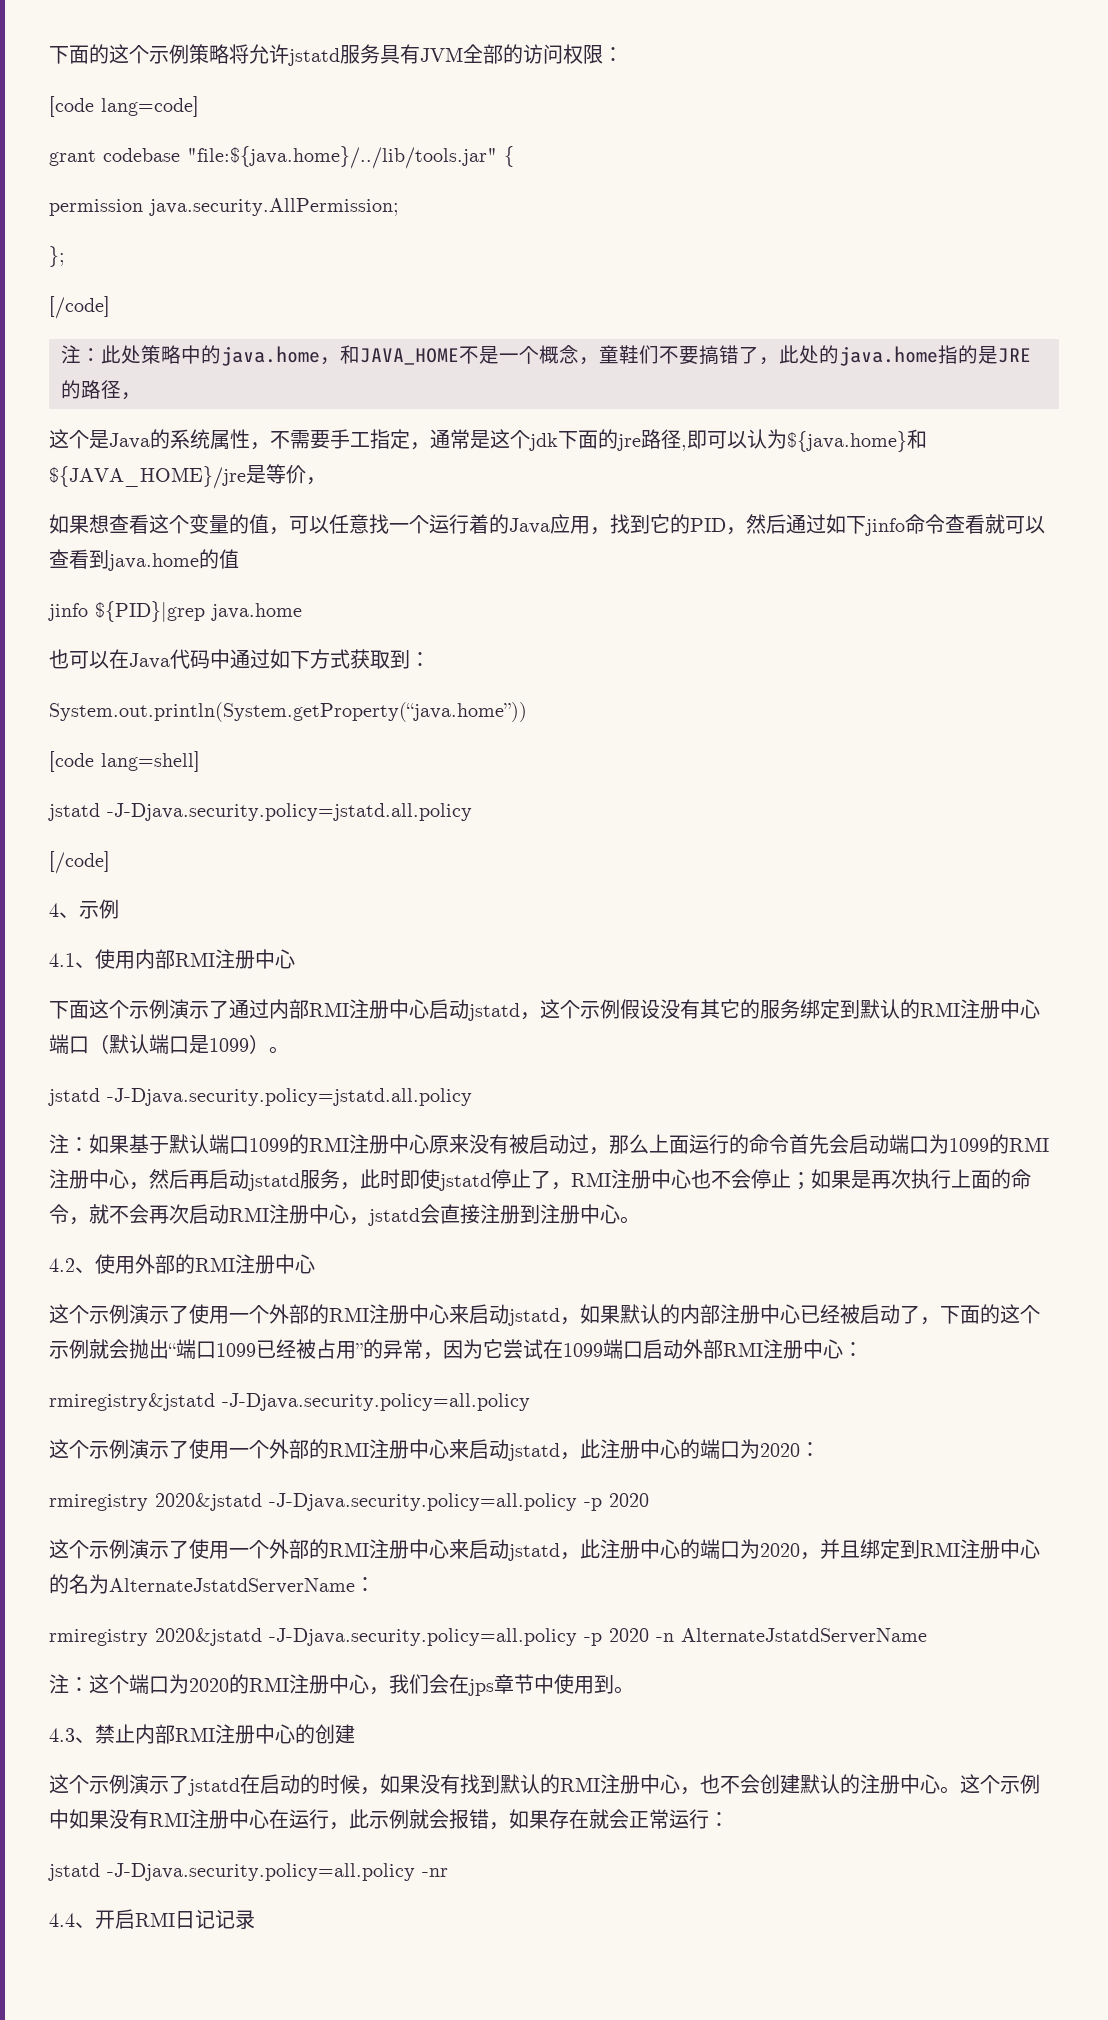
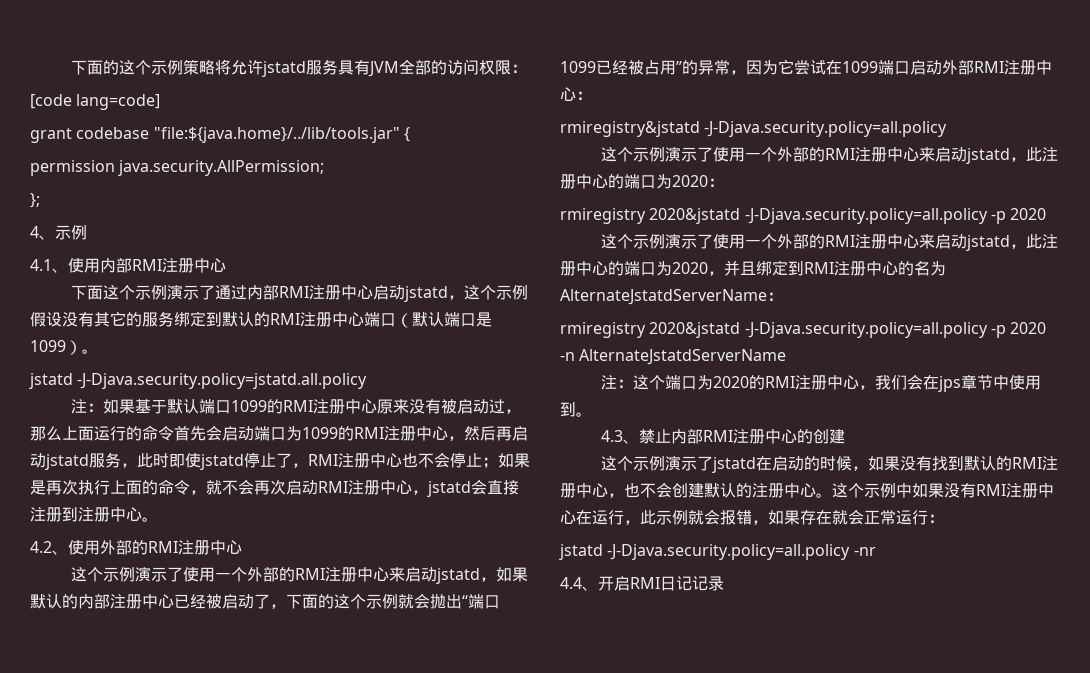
[49,296,110,319] [61,345,1031,366] [61,380,141,400] [49,429,927,452] [49,464,326,489] [49,514,1045,536] [49,549,239,571] [48,601,302,622] [49,649,430,669] [49,702,527,722] [49,751,200,772] [48,803,472,821] [49,851,110,874] // [/code] // 注：此处策略中的java.home，和JAVA_HOME不是一个概念，童鞋们不要搞错了，此处的java.home指的是JRE的路径， // 这个是Java的系统属性，不需要手工指定，通常是这个jdk下面的jre路径,即可以认为${java.home}和${JAVA_HOME}/jre是等价， // 如果想查看这个变量的值，可以任意找一个运行着的Java应用，找到它的PID，然后通过如下jinfo命令查看就可以查看到java.home的值 // jinfo ${PID}|grep java.home // 也可以在Java代码中通过如下方式获取到： // System.out.println(System.getProperty(“java.home”)) // [code lang=shell] // jstatd -J-Djava.security.policy=jstatd.all.policy // [/code] -> (40, 200) none

